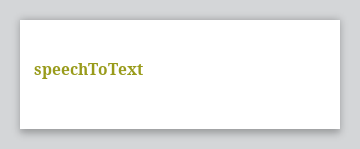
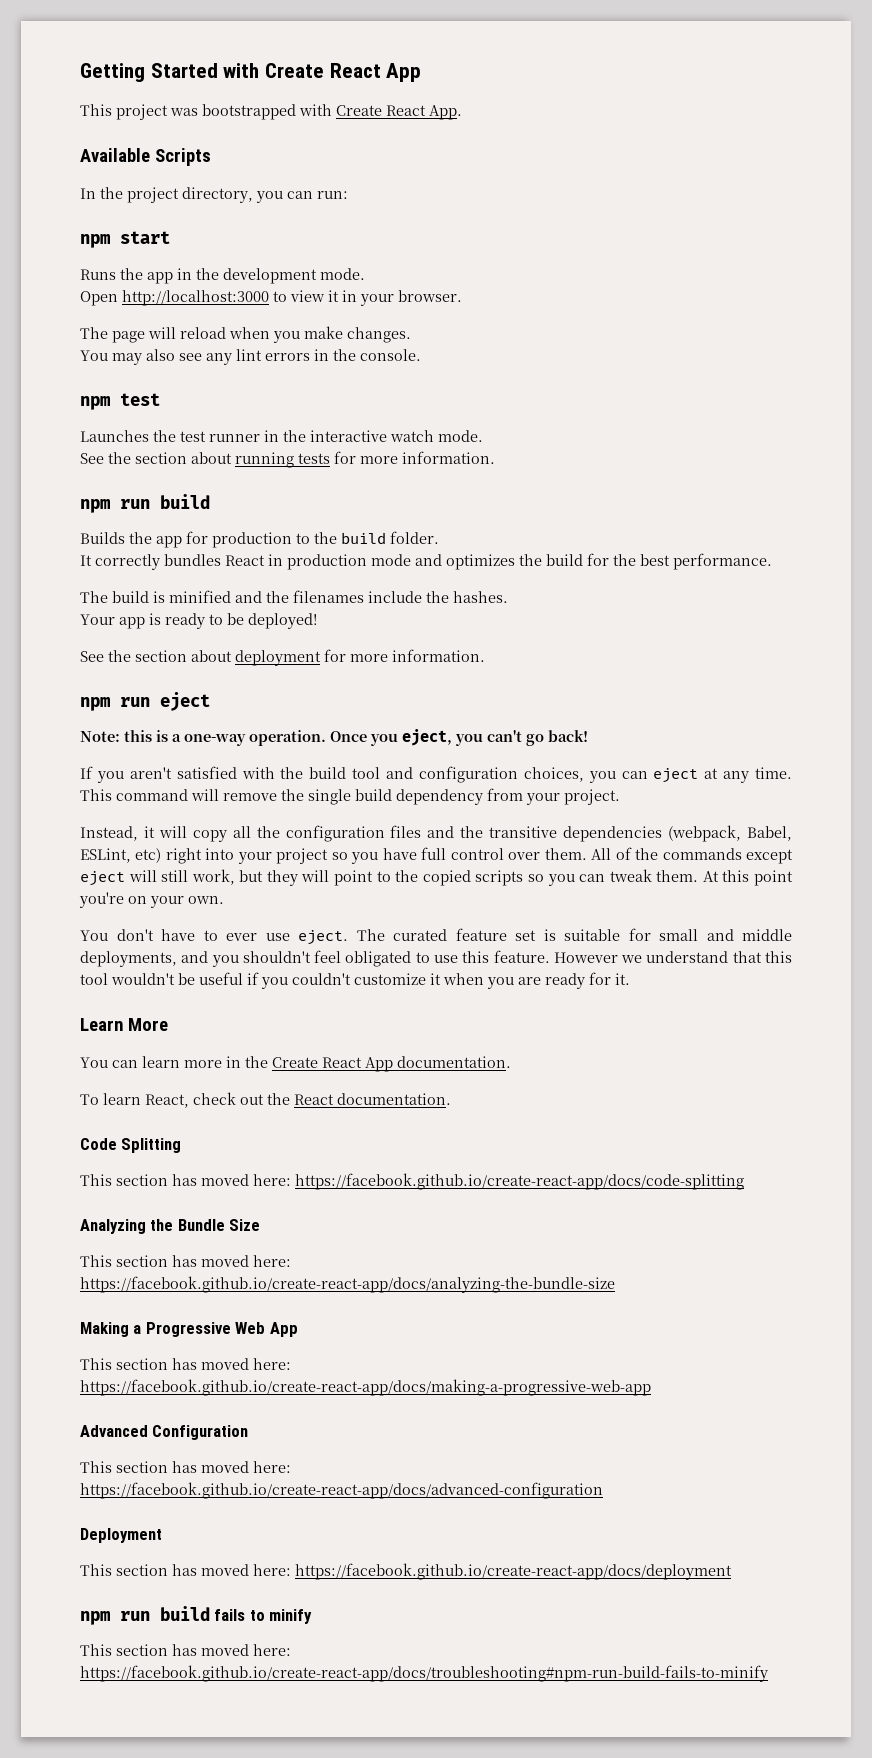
[34,63,143,79] speechToText -> [80,63,422,82] [80,104,462,120] [80,148,211,166] [80,187,348,203] [80,231,170,248] [80,268,365,284] [80,290,462,306] [80,326,411,343] [80,349,421,365] [80,393,160,410] [80,430,483,442] [80,451,495,468] [80,494,210,513] [80,531,439,548] [80,553,772,570] [80,590,508,603] [80,613,317,629] [80,649,485,666] [80,692,210,711] [80,729,588,746] [80,766,792,783] [80,788,620,805] [80,825,792,842] [80,847,794,864] [80,869,793,886] [79,892,224,908] [80,928,792,945] [80,950,793,967] [80,972,630,989] [80,1018,168,1031] [80,1056,511,1072] [80,1092,451,1108] [80,1138,182,1153] [80,1173,744,1190] [80,1219,261,1234] [80,1255,291,1267] [80,1276,615,1293] [80,1322,298,1337] [80,1358,291,1370] [80,1379,651,1396] [80,1425,249,1440] [80,1461,291,1473] [80,1482,603,1499] [80,1528,162,1543] [80,1563,732,1580] [80,1606,313,1625] [80,1644,291,1656] [80,1665,768,1682] Getting Started with Create React App // This project was bootstrapped with Create React App. // Available Scripts // In the project directory, you can run: // npm start // Runs the app in the development mode. // Open http://localhost:3000 to view it in your browser. // The page will reload when you make changes. // You may also see any lint errors in the console. // npm test // Launches the test runner in the interactive watch mode. // See the section about running tests for more information. // npm run build // Builds the app for production to the build folder. // It correctly bundles React in production mode and optimizes the build for the best performance. // The build is minified and the filenames include the hashes. // Your app is ready to be deployed! // See the section about deployment for more information. // npm run eject // Note: this is a one-way operation. Once you eject, you can't go back! // If you aren't satisfied with the build tool and configuration choices, you can eject at any time. This command will remove the single build dependency from your project. // Instead, it will copy all the configuration files and the transitive dependencies (webpack, Babel, ESLint, etc) right into your project so you have full control over them. All of the commands except eject will still work, but they will point to the copied scripts so you can tweak them. At this point you're on your own. // You don't have to ever use eject. The curated feature set is suitable for small and middle deployments, and you shouldn't feel obligated to use this feature. However we understand that this tool wouldn't be useful if you couldn't customize it when you are ready for it. // Learn More // You can learn more in the Create React App documentation. // To learn React, check out the React documentation. // Code Splitting // This section has moved here: https://facebook.github.io/create-react-app/docs/code-splitting // Analyzing the Bundle Size // This section has moved here: https://facebook.github.io/create-react-app/docs/analyzing-the-bundle-size // Making a Progressive Web App // This section has moved here: https://facebook.github.io/create-react-app/docs/making-a-progressive-web-app // Advanced Configuration // This section has moved here: https://facebook.github.io/create-react-app/docs/advanced-configuration // Deployment // This section has moved here: https://facebook.github.io/create-react-app/docs/deployment // npm run build fails to minify // This section has moved here: https://facebook.github.io/create-react-app/docs/troubleshooting#npm-run-build-fails-to-minify

